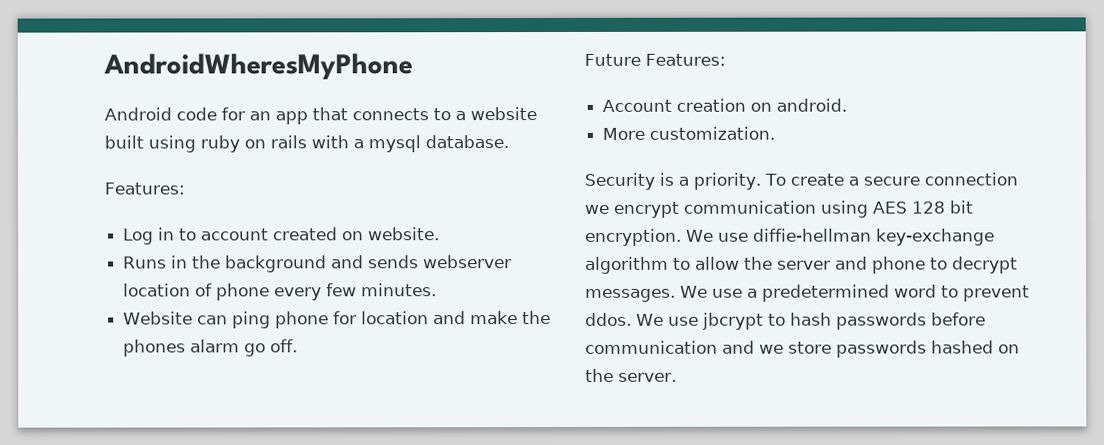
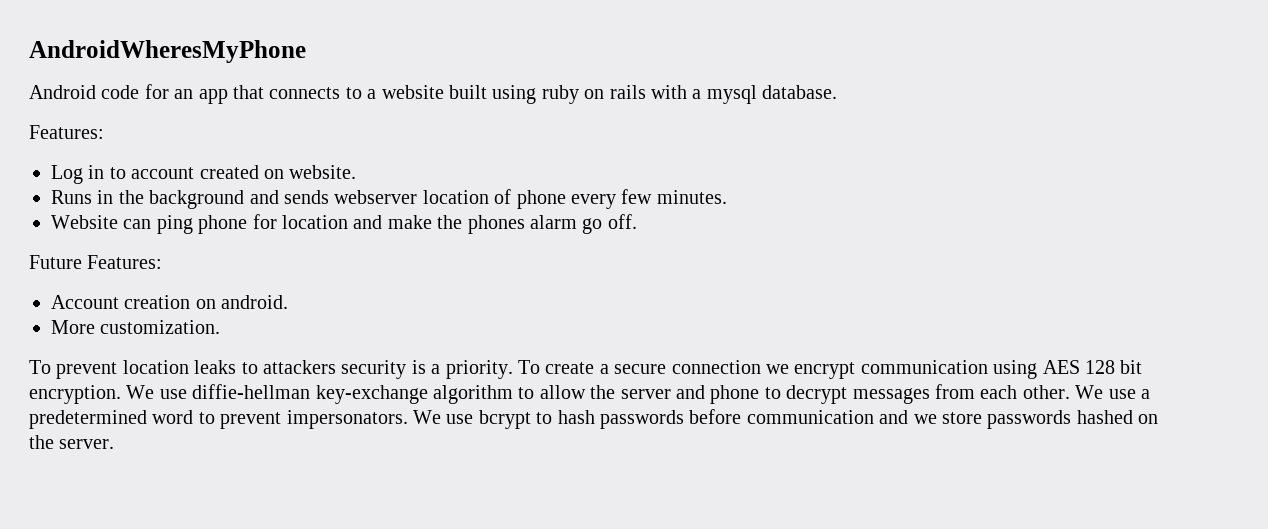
[584,172,655,190] Security -> [29,360,407,379] To prevent location leaks to attackers security
[585,288,676,302] messages. -> [852,384,1070,404] messages from each other.
[585,312,764,330] ddos. We use jbcrypt -> [286,410,531,429] impersonators. We use bcrypt

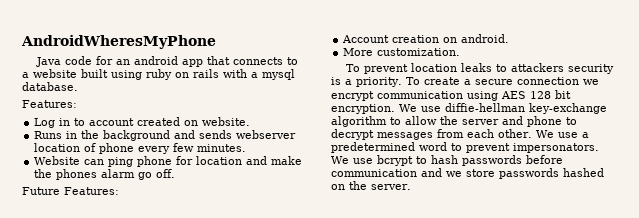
[29,85,96,99] Android -> [36,57,62,67] Java
(194, 94) none -> [134,56,179,65] android

